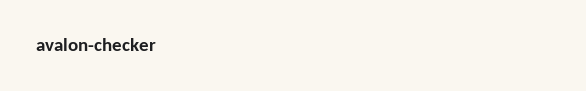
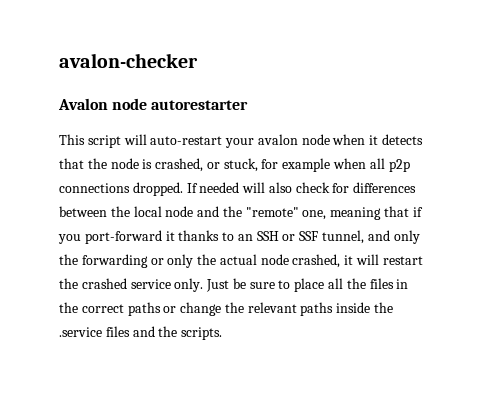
(156, 44) none -> [58,98,249,110] [59,134,424,148] [59,158,410,172] [59,182,417,196] [59,206,423,220] [58,230,420,244] [59,254,423,268] [59,278,409,292] [59,302,394,316] [59,326,223,340] // Avalon node autorestarter // This script will auto-restart your avalon node when it detects that the node is crashed, or stuck, for example when all p2p connections dropped. If needed will also check for differences between the local node and the "remote" one, meaning that if you port-forward it thanks to an SSH or SSF tunnel, and only the forwarding or only the actual node crashed, it will restart the crashed service only. Just be sure to place all the files in the correct paths or change the relevant paths inside the .service files and the scripts.

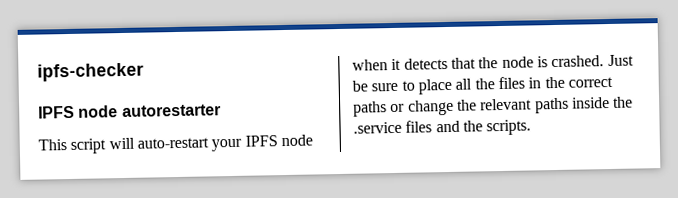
[59,53,198,68] [58,98,108,110] avalon-checker // Avalon -> [37,62,144,82] [38,105,75,119] ipfs-checker // IPFS
[257,134,298,145] avalon -> [244,135,278,147] IPFS
[155,158,410,172] [59,182,417,196] [59,206,423,220] [58,230,420,244] [59,254,423,268] [59,278,204,292] crashed, or stuck, for example when all p2p connections dropped. If needed will also check for differences between the local node and the "remote" one, meaning that if you port-forward it thanks to an SSH or SSF tunnel, and only the forwarding or only the actual node crashed, it will restart the crashed service only. -> [551,55,605,68] crashed.

